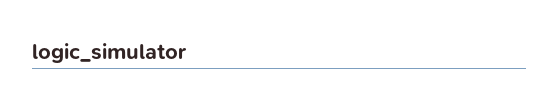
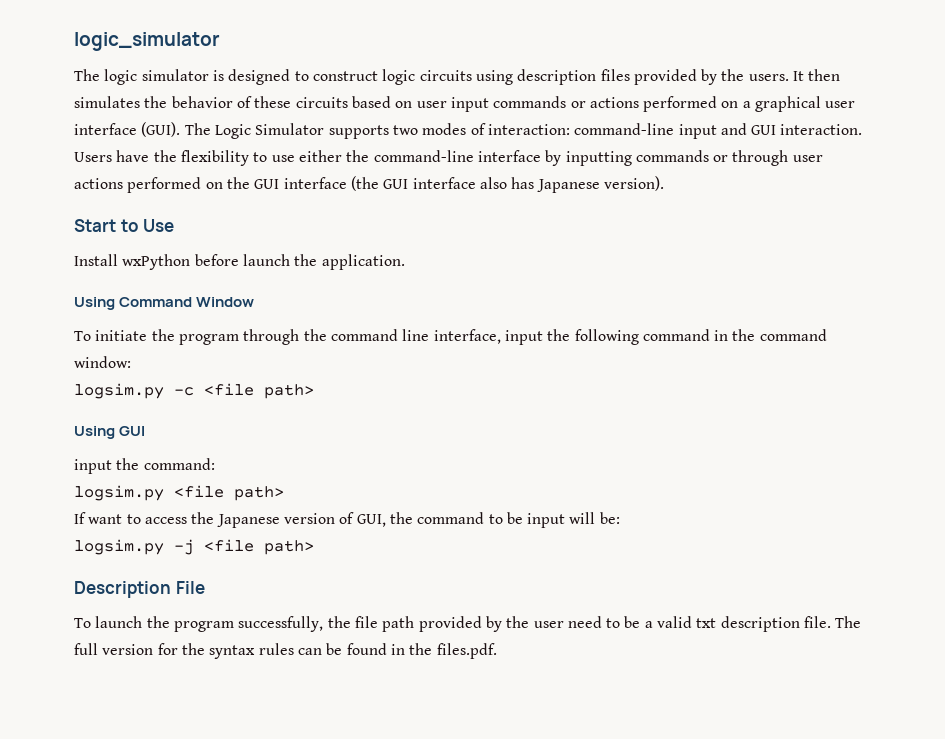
(187, 53) none -> [74,69,841,85] [74,96,856,112] [74,122,863,139] [74,150,823,166] [74,176,664,193] [74,219,175,232] [74,254,405,270] [74,297,255,310] [74,329,827,345] [74,356,131,368] [74,383,314,399] [74,426,146,439] [74,458,215,474] [74,485,284,501] [74,512,620,528] [74,539,314,555] [74,581,205,598] [74,616,862,632] [74,643,497,659] // The logic simulator is designed to construct logic circuits using description files provided by the users. It then simulates the behavior of these circuits based on user input commands or actions performed on a graphical user interface (GUI). The Logic Simulator supports two modes of interaction: command-line input and GUI interaction. Users have the flexibility to use either the command-line interface by inputting commands or through user actions performed on the GUI interface (the GUI interface also has Japanese version). // Start to Use // Install wxPython before launch the application. // Using Command Window // To initiate the program through the command line interface, input the following command in the command window: // logsim.py -c <file path> // Using GUI // input the command: // logsim.py <file path> // If want to access the Japanese version of GUI, the command to be input will be: // logsim.py -j <file path> // Description File // To launch the program successfully, the file path provided by the user need to be a valid txt description file. The full version for the syntax rules can be found in the files.pdf.

